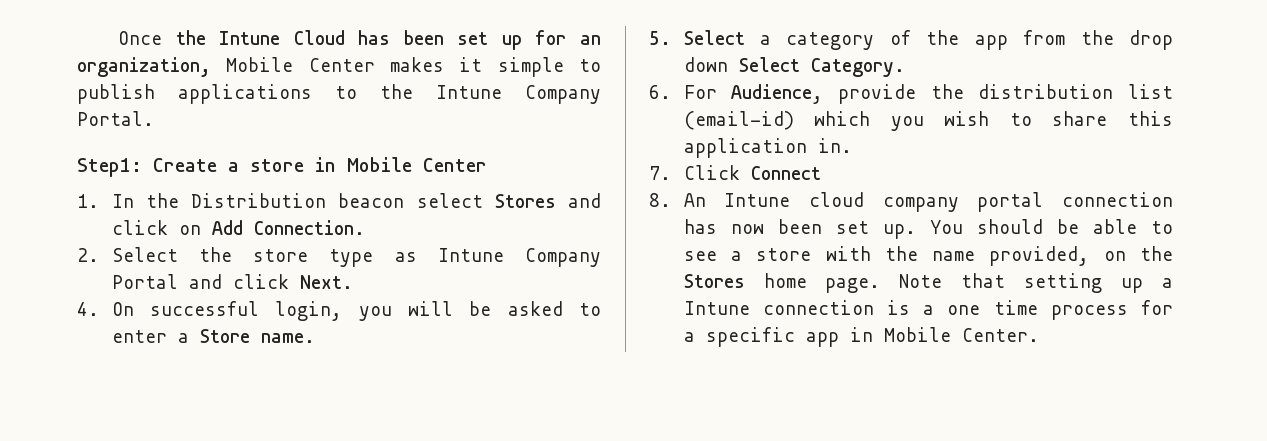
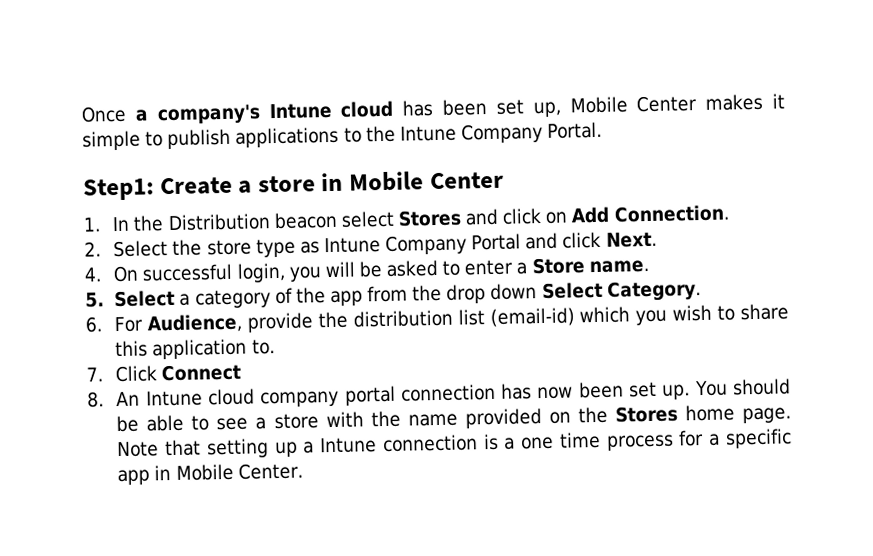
[175,30,601,50] [77,57,211,77] the Intune Cloud has been set up for an organization, -> [134,99,561,126] a company's Intune cloud has been set up,
[817,138,852,153] in. -> [251,339,275,355] to.
[989,246,1090,266] provided, -> [464,408,542,429] provided

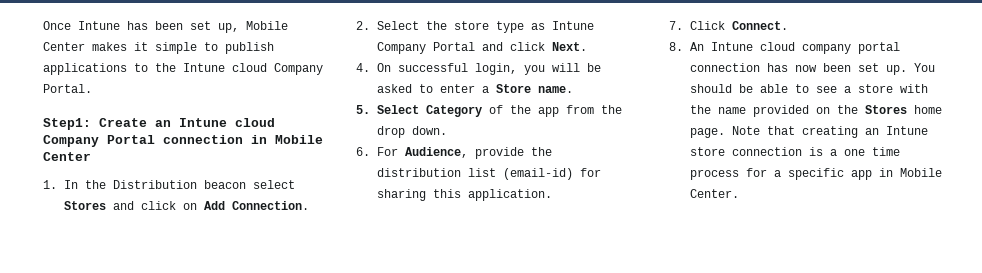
[134,100,394,126] a company's Intune cloud -> [78,21,120,30] Intune
(457, 133) none -> [232,63,267,72] cloud
[238,175,316,194] a store -> [155,118,275,127] [43,135,243,147] an Intune cloud Company Portal connection
[179,289,271,309] a category -> [425,105,482,117] Category
[490,280,701,302] down Select Category. -> [411,126,447,135] down.
[579,303,790,326] [115,338,275,360] which you wish to share this application to. -> [579,168,601,177] [376,189,552,201] for sharing this application.
[161,363,242,382] Connect -> [731,21,788,30] Connect.
[206,437,378,459] setting up a Intune -> [801,126,928,138] [689,147,725,156] creating an Intune store

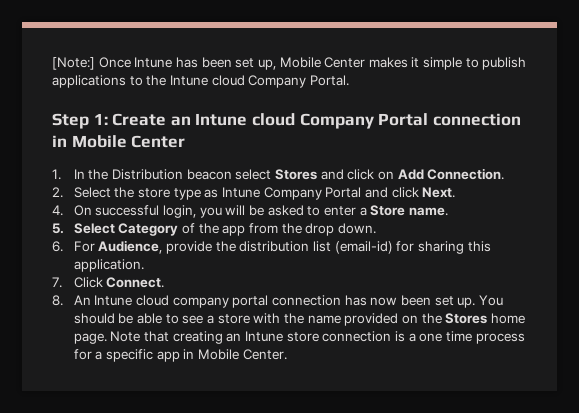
(43, 25) none -> [52,57,95,70] [Note:]
[43,118,91,130] Step1: -> [52,113,108,129] Step 1:

